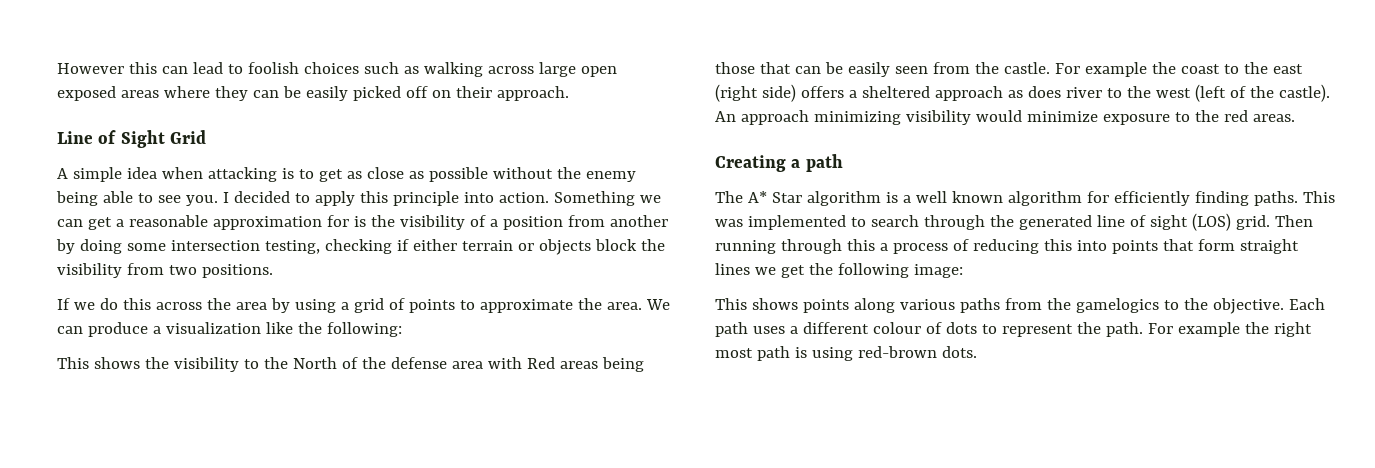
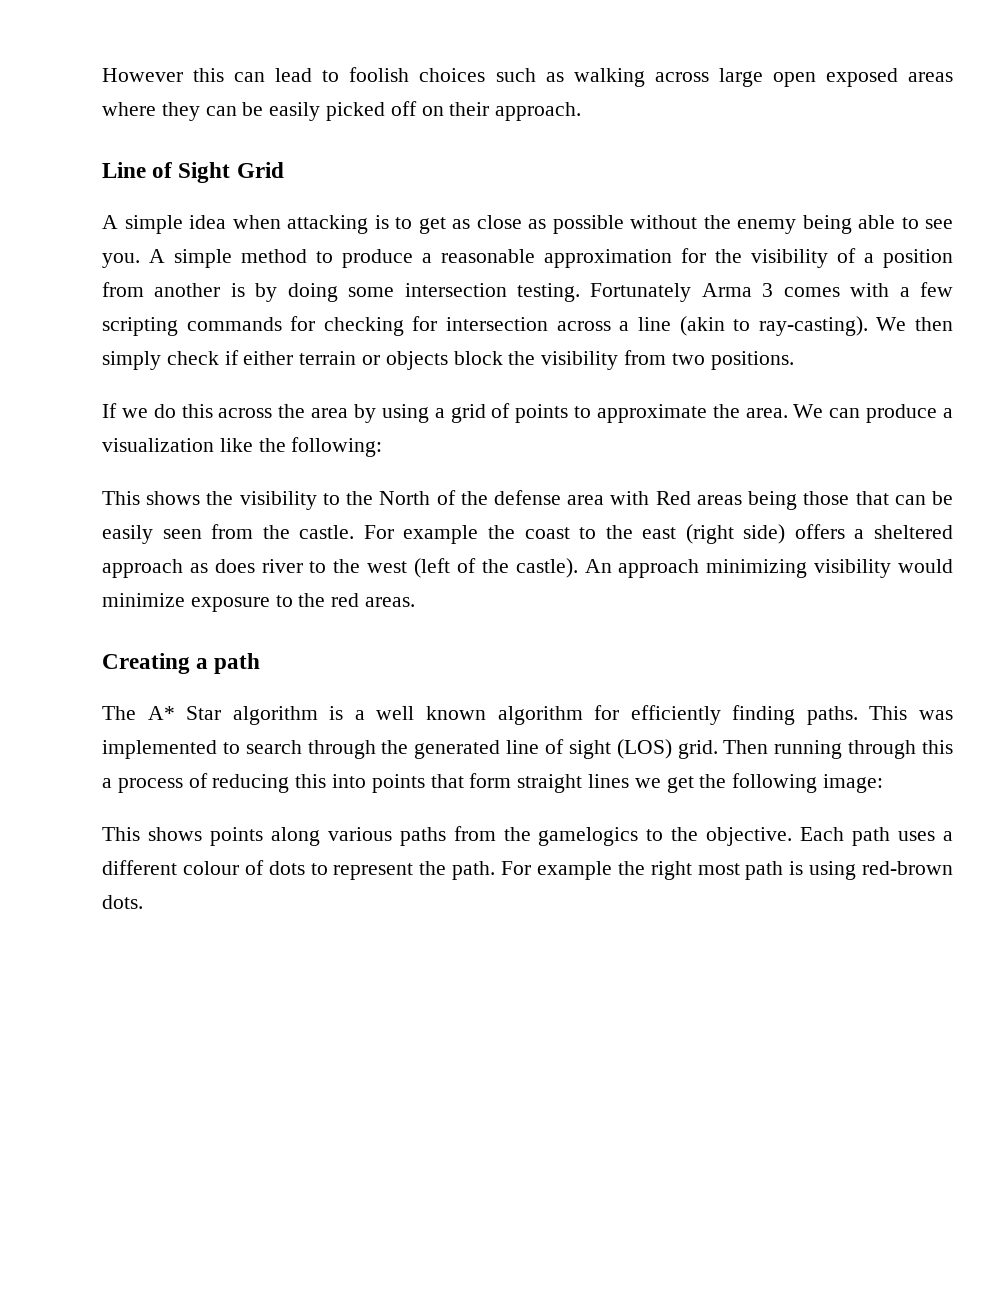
[222,191,661,206] [57,217,112,230] I decided to apply this principle into action. Something we can get -> [149,249,413,268] A simple method to produce
[353,216,366,227] is -> (706, 255) none
(668, 221) none -> [230,283,245,297] is
[264,239,392,254] testing, checking -> [517,282,954,302] [102,316,954,336] [102,351,219,370] testing. Fortunately Arma 3 comes with a few scripting commands for checking for intersection across a line (akin to ray-casting). We then simply check

